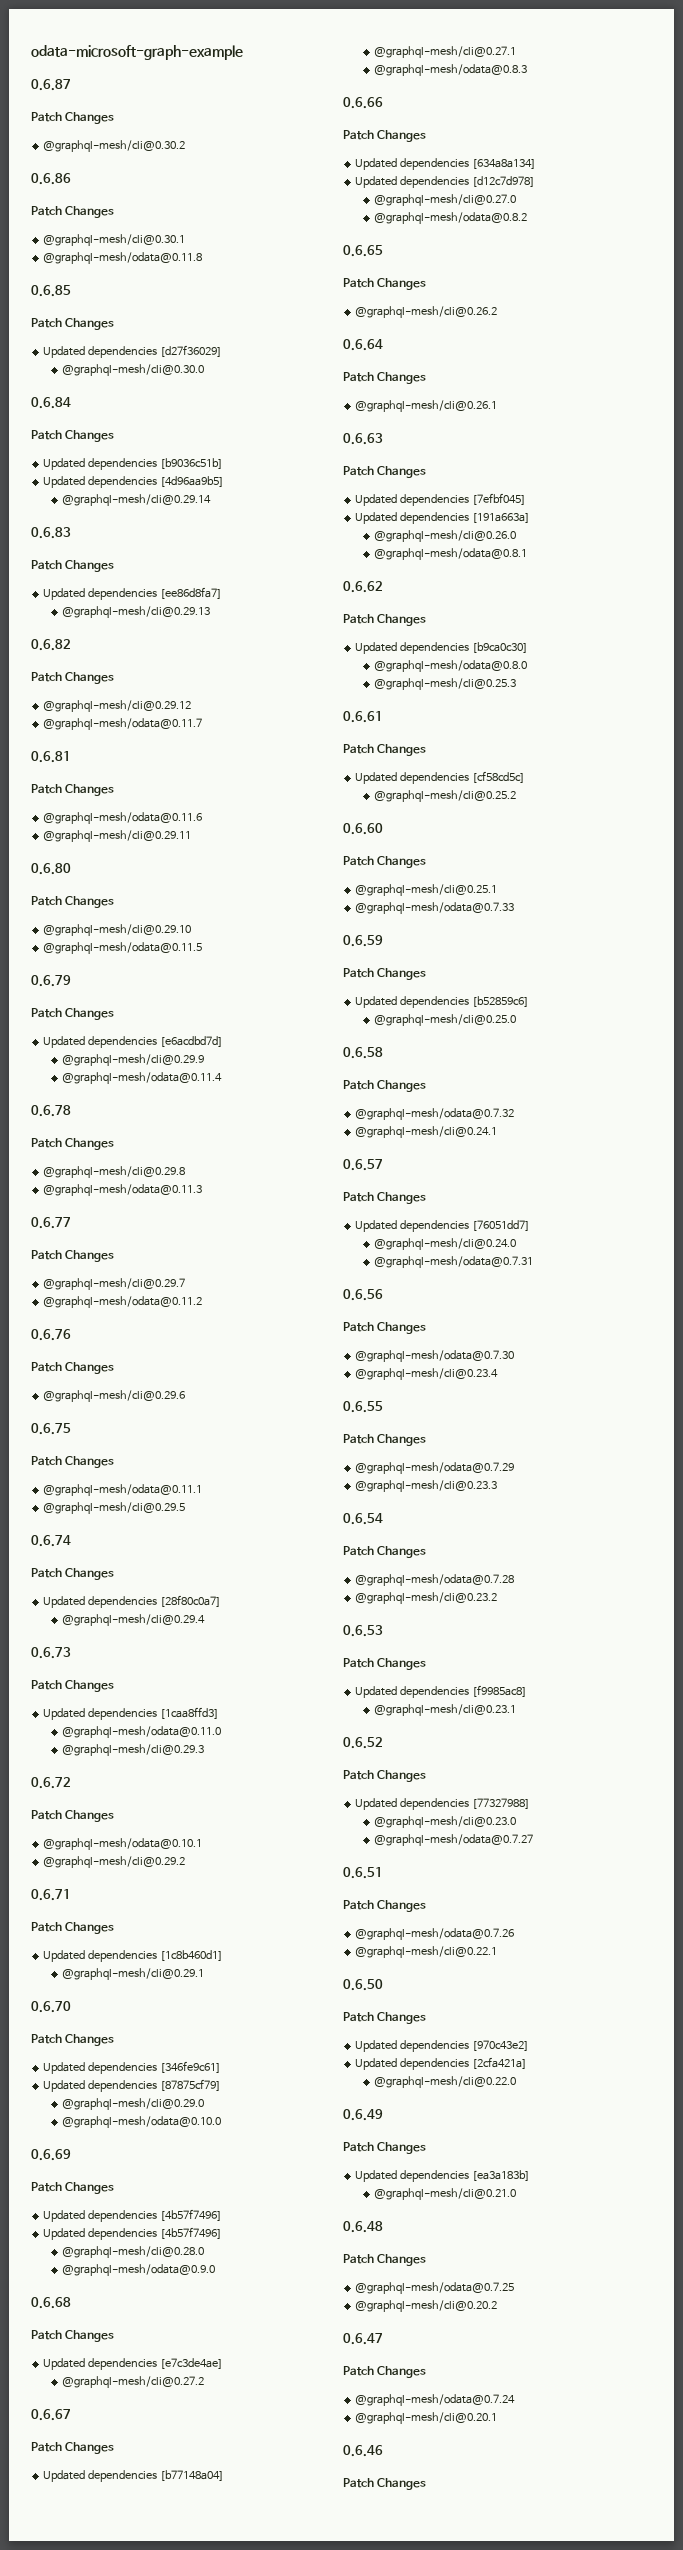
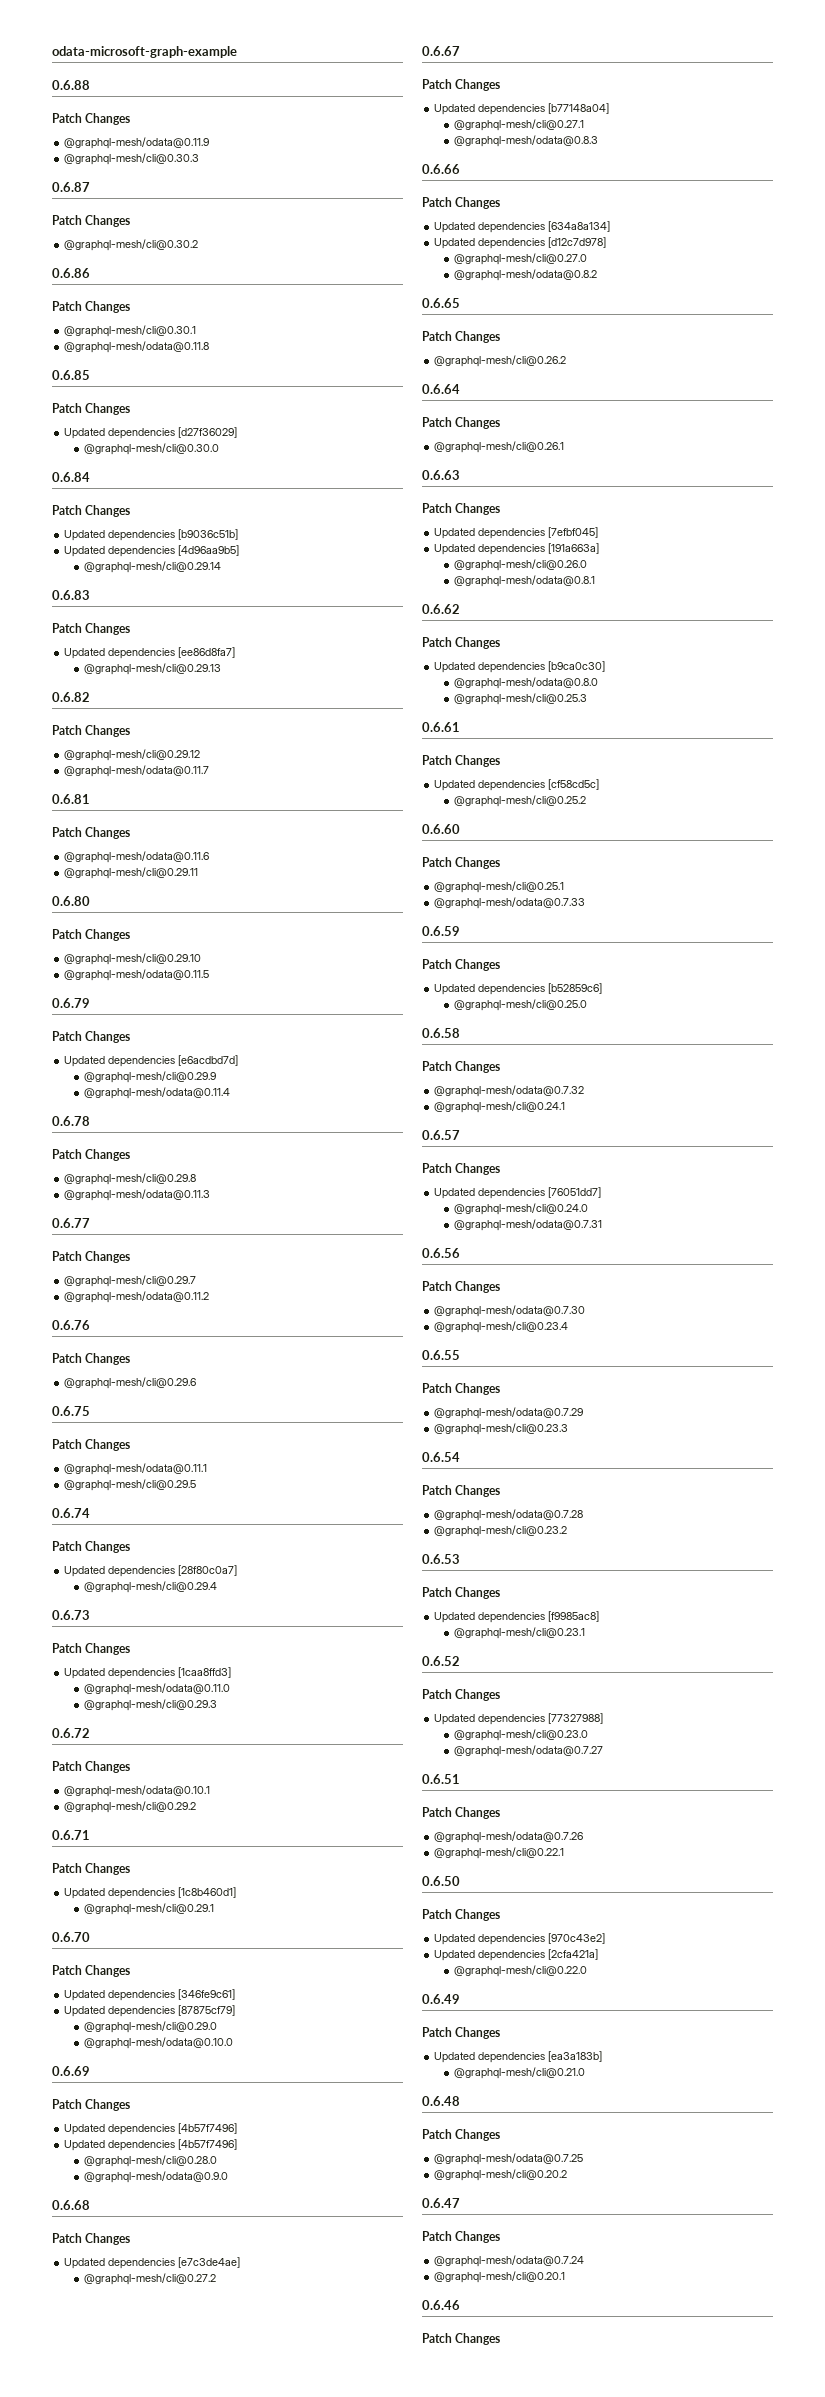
(243, 52) none -> [52,80,90,90] [52,113,131,125] [64,137,210,149] [64,153,200,165] // 0.6.88 // Patch Changes // @graphql-mesh/odata@0.11.9 // @graphql-mesh/cli@0.30.3

